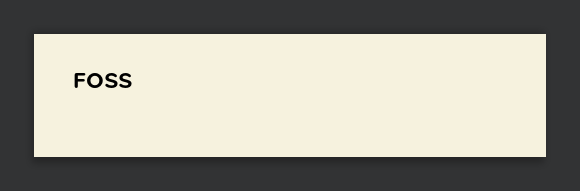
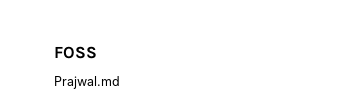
(132, 80) none -> [54,76,120,89] // Prajwal.md

